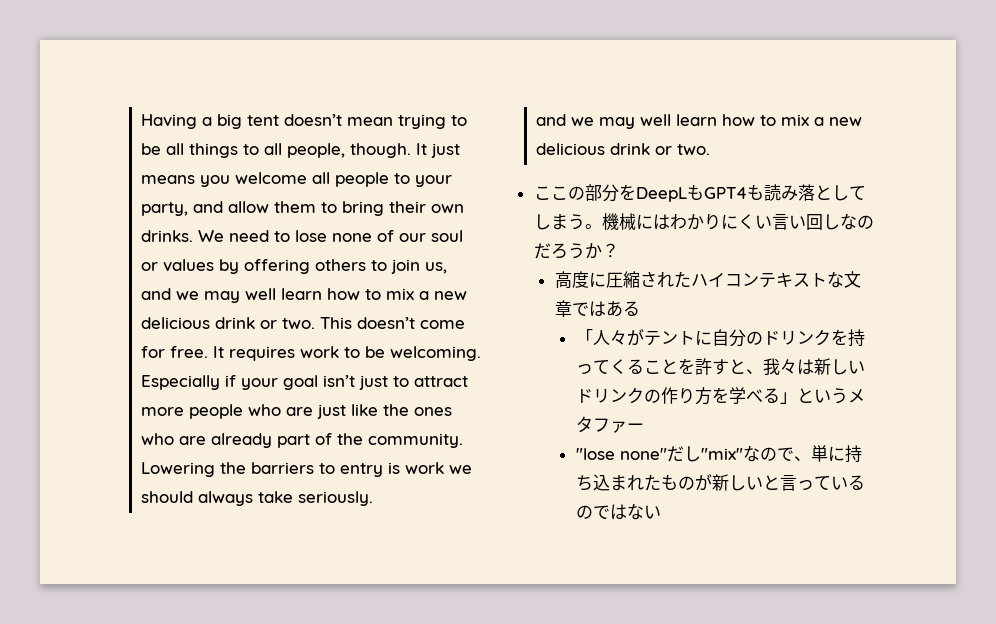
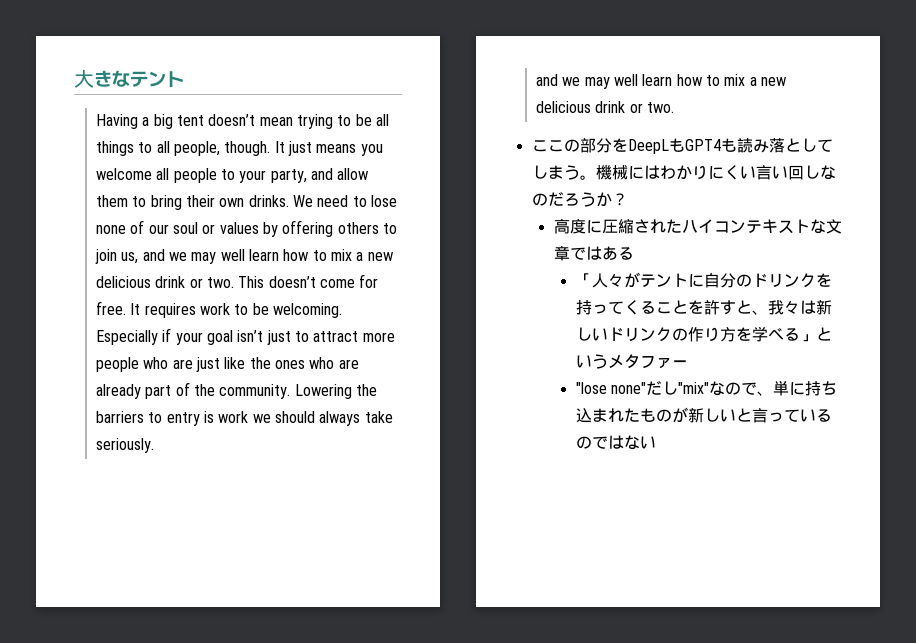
(140, 121) none -> [74,69,184,88] 大きなテント //

